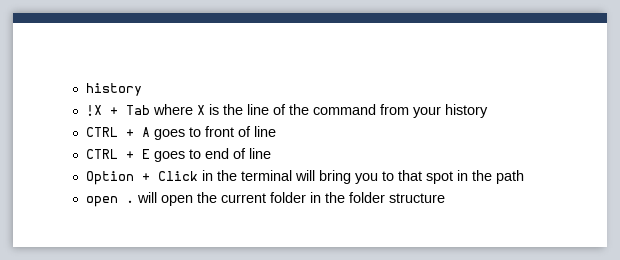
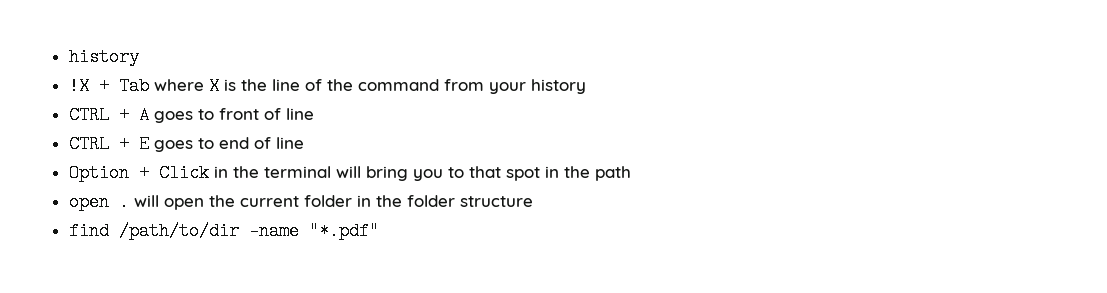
(445, 198) none -> [68,222,379,240] // find /path/to/dir -name "*.pdf"

